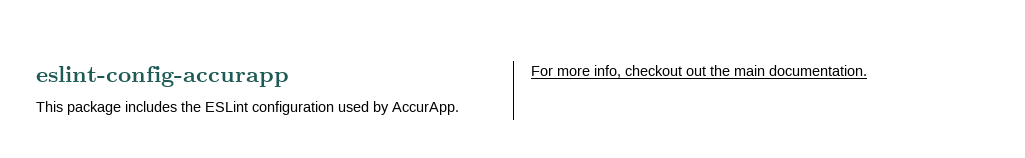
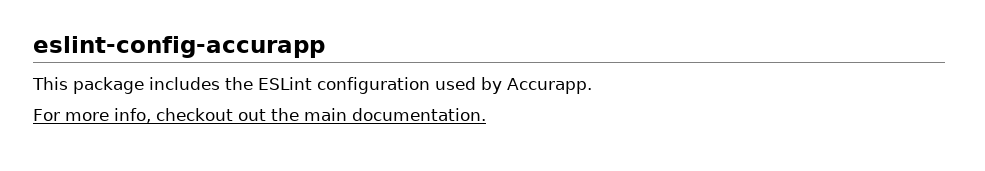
[392,102,459,115] AccurApp. -> [507,78,592,94] Accurapp.

